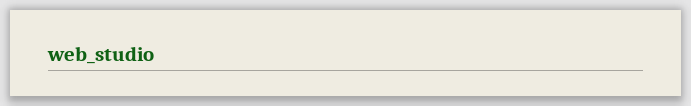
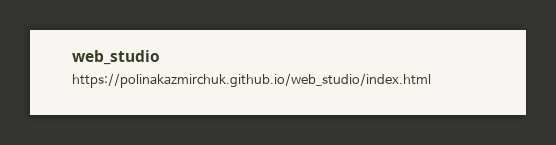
(154, 55) none -> [72,73,431,88] // https://polinakazmirchuk.github.io/web_studio/index.html

